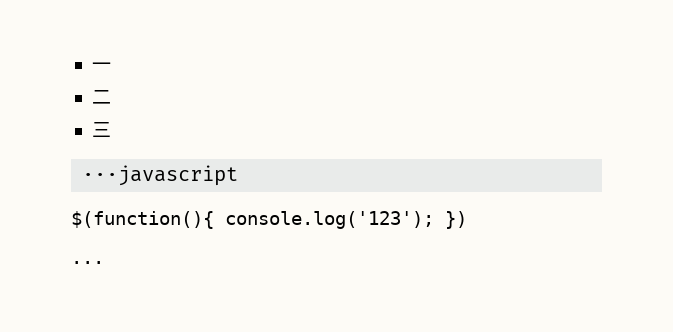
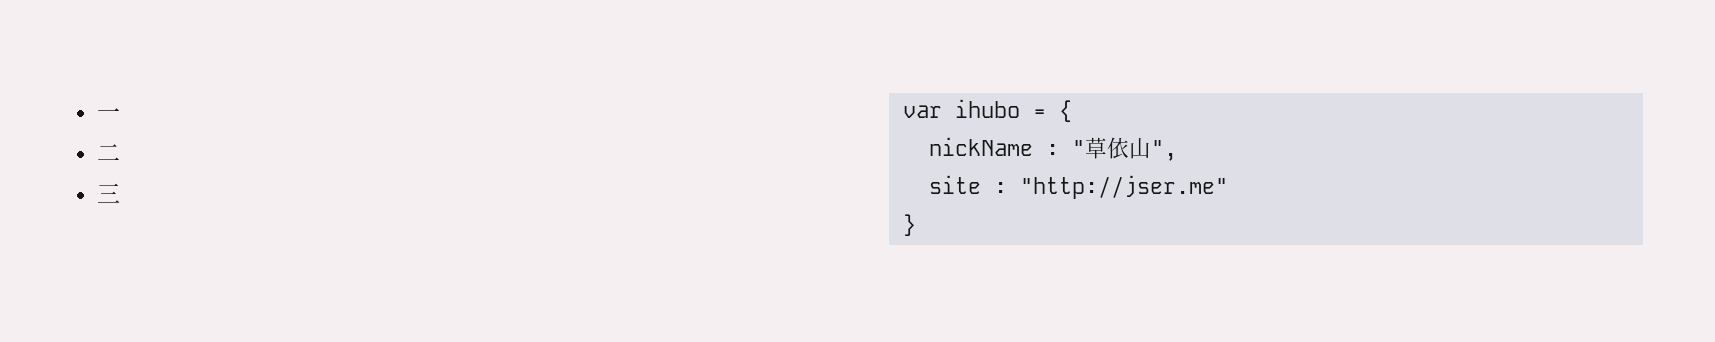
[82,165,239,186] [71,211,467,229] [71,261,104,269] ···javascript // $(function(){ console.log('123'); }) // ··· -> [902,99,1072,122] [928,137,1177,161] [928,175,1228,199] [902,214,916,236] var ihubo = { // nickName : "草依山", // site : "http://jser.me" // }

